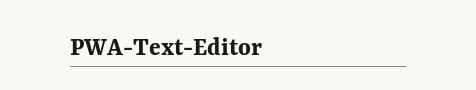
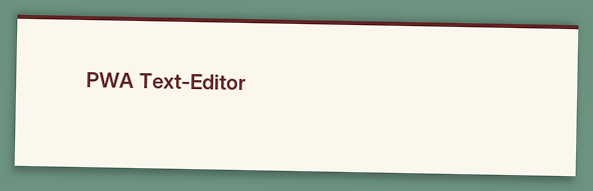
[70,37,262,55] PWA-Text-Editor -> [86,72,246,91] PWA Text-Editor

